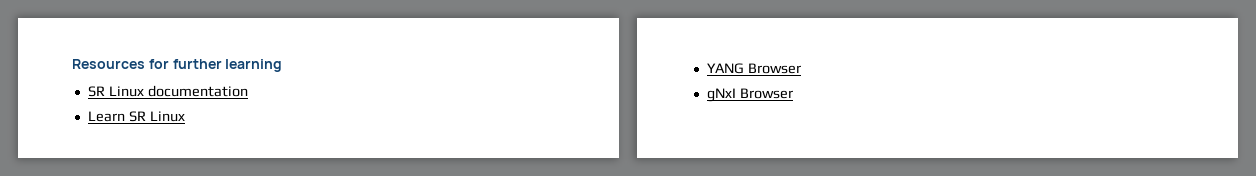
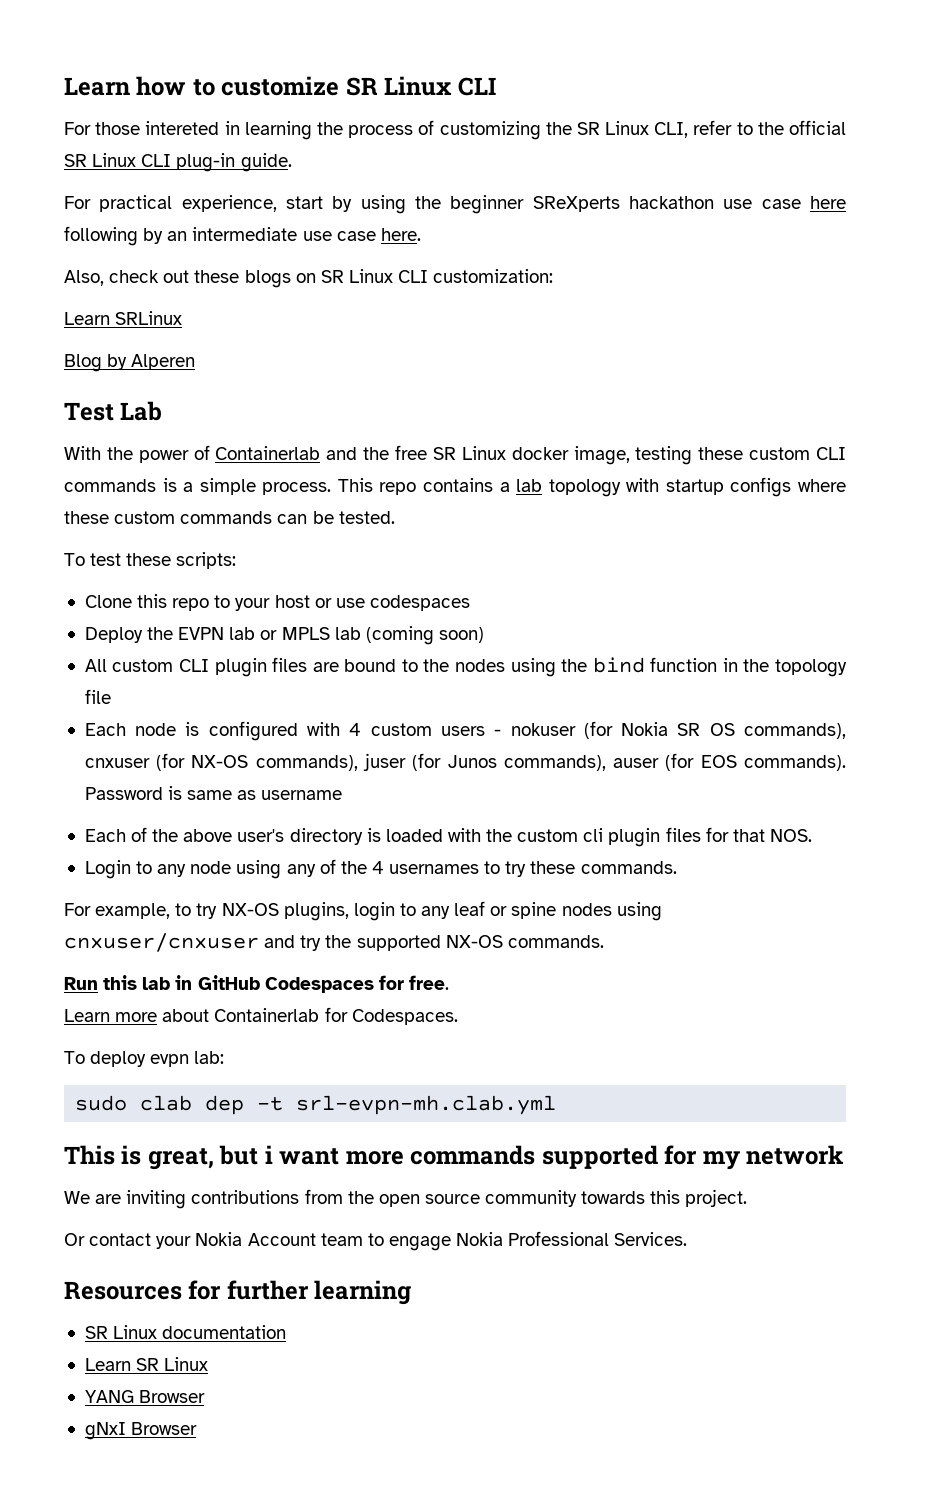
(72, 64) none -> [64,76,496,96] [64,120,846,140] [64,153,292,172] [64,195,846,214] [64,226,421,246] [64,269,554,288] [64,311,183,325] [64,354,196,372] [64,401,163,421] [64,445,847,465] [64,477,846,497] [64,511,395,524] [64,552,237,569] [84,594,470,611] [84,626,484,645] [84,657,848,677] [84,689,111,704] [84,721,846,741] [84,753,846,771] [84,786,343,800] [84,827,812,847] [84,859,677,879] [64,901,662,921] [64,933,604,952] [64,975,449,993] [64,1007,458,1025] [64,1051,225,1067] [75,1095,557,1115] [64,1145,844,1170] [64,1189,748,1209] [64,1231,688,1251] Learn how to customize SR Linux CLI // For those intereted in learning the process of customizing the SR Linux CLI, refer to the official SR Linux CLI plug-in guide. // For practical experience, start by using the beginner SReXperts hackathon use case here following by an intermediate use case here. // Also, check out these blogs on SR Linux CLI customization: // Learn SRLinux // Blog by Alperen // Test Lab // With the power of Containerlab and the free SR Linux docker image, testing these custom CLI commands is a simple process. This repo contains a lab topology with startup configs where these custom commands can be tested. // To test these scripts: // Clone this repo to your host or use codespaces // Deploy the EVPN lab or MPLS lab (coming soon) // All custom CLI plugin files are bound to the nodes using the bind function in the topology file // Each node is configured with 4 custom users - nokuser (for Nokia SR OS commands), cnxuser (for NX-OS commands), juser (for Junos commands), auser (for EOS commands). Password is same as username // Each of the above user's directory is loaded with the custom cli plugin files for that NOS. // Login to any node using any of the 4 usernames to try these commands. // For example, to try NX-OS plugins, login to any leaf or spine nodes using cnxuser/cnxuser and try the supported NX-OS commands. // Run this lab in GitHub Codespaces for free. // Learn more about Containerlab for Codespaces. // To deploy evpn lab: // sudo clab dep -t srl-evpn-mh.clab.yml // This is great, but i want more commands supported for my network // We are inviting contributions from the open source community towards this project. // Or contact your Nokia Account team to engage Nokia Professional Services. //

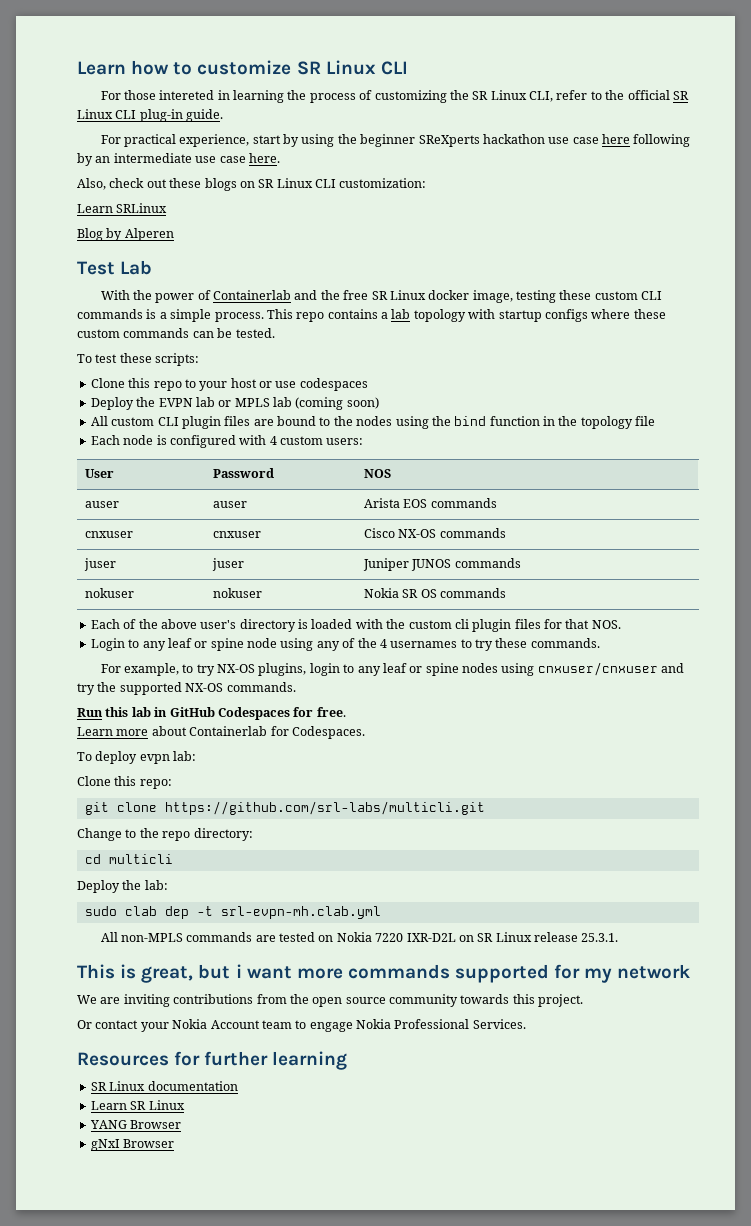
[440,721,613,739] users - nokuser (for -> [326,438,364,445] [84,469,114,478] [212,468,274,478] [363,469,391,478] [84,501,119,508] [212,501,247,508] [363,498,497,508] [84,531,133,538] [212,531,261,538] [363,528,506,538] [83,558,116,571] [211,558,244,571] [362,558,521,571] [84,588,134,598] [212,588,262,598] users: // User | Password | NOS // auser | auser | Arista EOS commands // cnxuser | cnxuser | Cisco NX-OS commands // juser | juser | Juniper JUNOS commands // nokuser | nokuser |
[743,723,846,739] [84,753,846,771] [84,786,343,800] commands), cnxuser (for NX-OS commands), juser (for Junos commands), auser (for EOS commands). Password is same as username -> [440,588,507,598] commands
(187, 870) none -> [167,638,244,651] leaf or spine
(225, 1057) none -> [77,776,172,789] [84,801,485,815] [77,828,253,841] [84,854,173,864] [77,880,168,893] // Clone this repo: // git clone https://github.com/srl-labs/multicli.git // Change to the repo directory: // cd multicli // Deploy the lab:
(557, 1105) none -> [100,932,619,942] // All non-MPLS commands are tested on Nokia 7220 IXR-D2L on SR Linux release 25.3.1.

